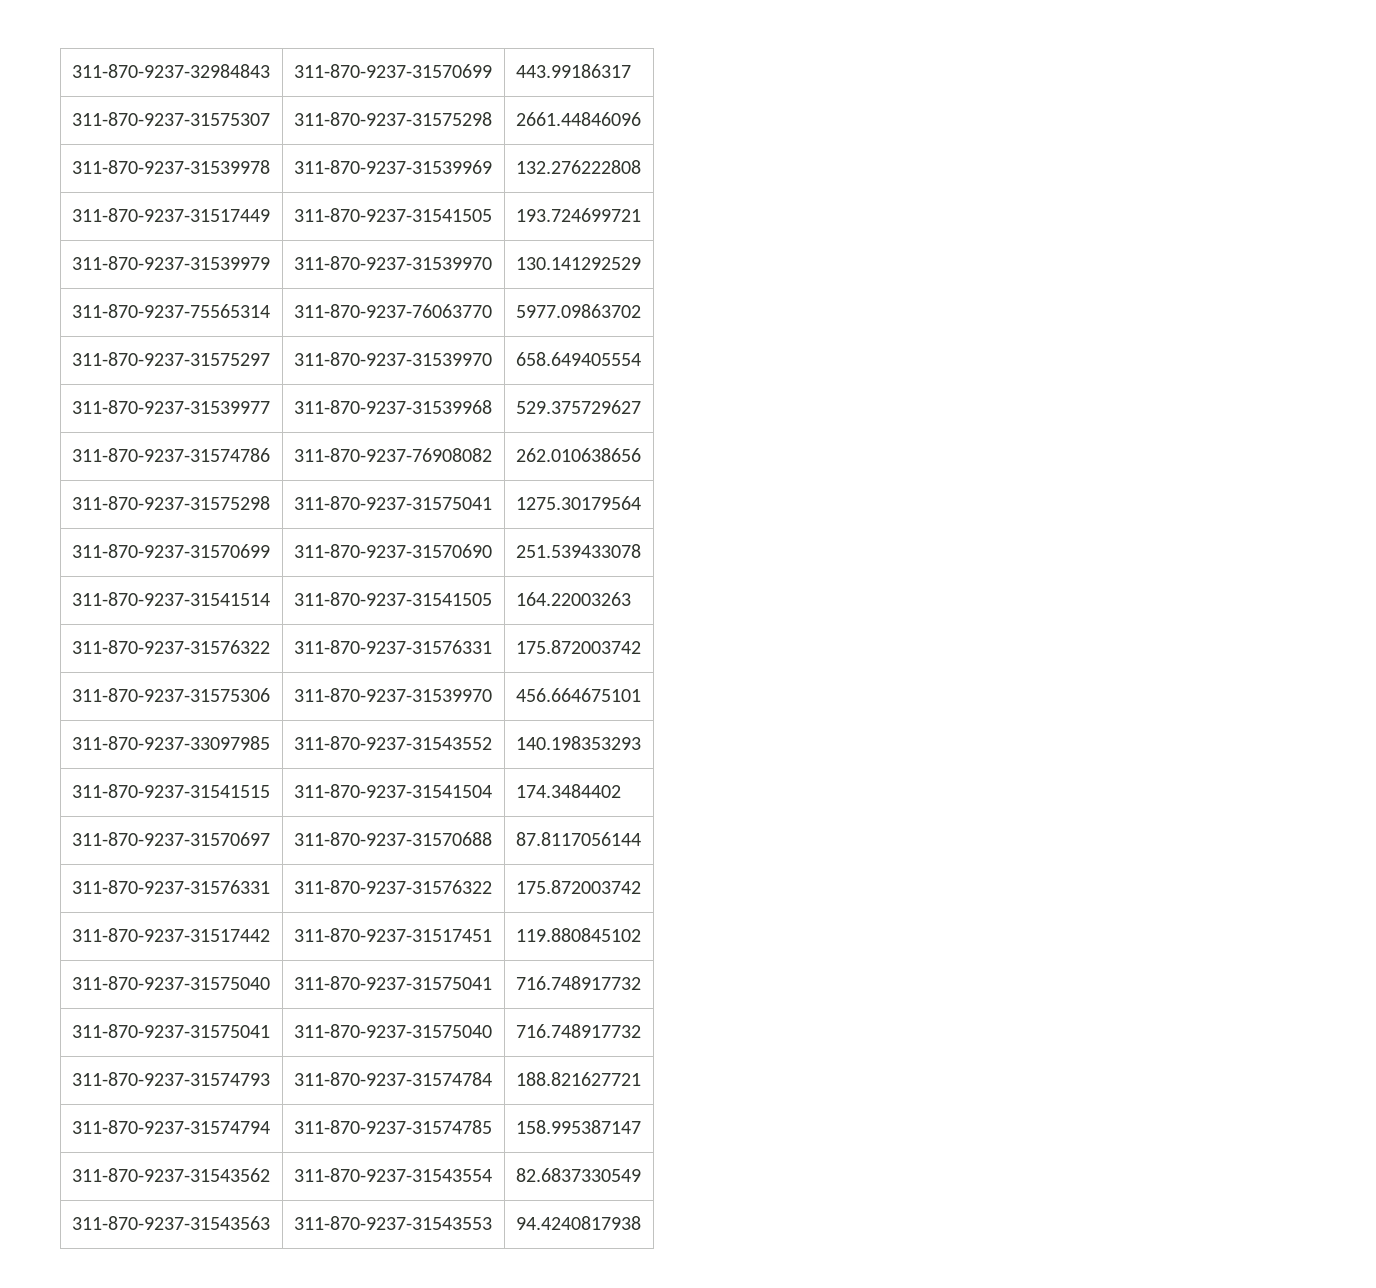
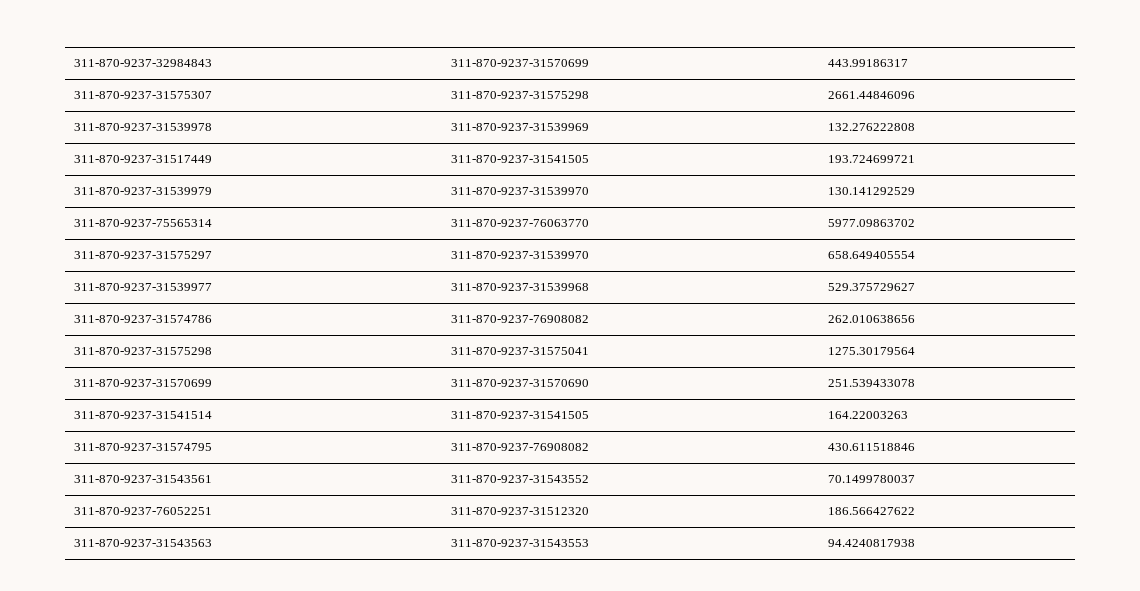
[71,640,270,654] [293,640,492,654] [515,640,641,654] [71,688,270,702] [293,688,492,702] [515,688,641,702] [71,736,270,750] [293,736,492,750] [515,736,641,750] [71,784,270,798] [293,784,492,798] [515,784,621,798] [71,832,270,846] [293,832,492,846] [515,832,641,846] [71,880,270,894] [293,880,492,894] [515,880,641,894] [71,928,270,942] [293,928,492,942] [515,928,641,942] [71,976,270,990] [293,976,492,990] [515,976,641,990] [71,1024,270,1038] [293,1024,492,1038] [515,1024,641,1038] [71,1072,270,1086] [293,1072,492,1086] [515,1072,641,1086] [71,1120,270,1134] [293,1120,492,1134] [515,1120,641,1134] [71,1168,270,1182] [293,1168,492,1182] [515,1168,641,1182] 311-870-9237-31576322 | 311-870-9237-31576331 | 175.872003742 // 311-870-9237-31575306 | 311-870-9237-31539970 | 456.664675101 // 311-870-9237-33097985 | 311-870-9237-31543552 | 140.198353293 // 311-870-9237-31541515 | 311-870-9237-31541504 | 174.3484402 // 311-870-9237-31570697 | 311-870-9237-31570688 | 87.8117056144 // 311-870-9237-31576331 | 311-870-9237-31576322 | 175.872003742 // 311-870-9237-31517442 | 311-870-9237-31517451 | 119.880845102 // 311-870-9237-31575040 | 311-870-9237-31575041 | 716.748917732 // 311-870-9237-31575041 | 311-870-9237-31575040 | 716.748917732 // 311-870-9237-31574793 | 311-870-9237-31574784 | 188.821627721 // 311-870-9237-31574794 | 311-870-9237-31574785 | 158.995387147 // 311-870-9237-31543562 | 311-870-9237-31543554 | 82.6837330549 -> [73,443,212,451] [450,443,589,451] [827,443,915,451] [73,475,212,483] [450,475,589,483] [827,475,915,483] [73,507,212,515] [450,507,589,515] [827,507,915,515] 311-870-9237-31574795 | 311-870-9237-76908082 | 430.611518846 // 311-870-9237-31543561 | 311-870-9237-31543552 | 70.1499780037 // 311-870-9237-76052251 | 311-870-9237-31512320 | 186.566427622

